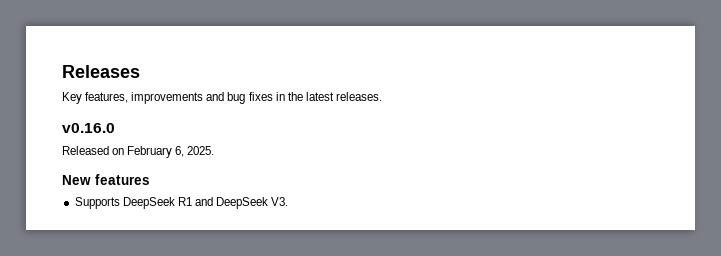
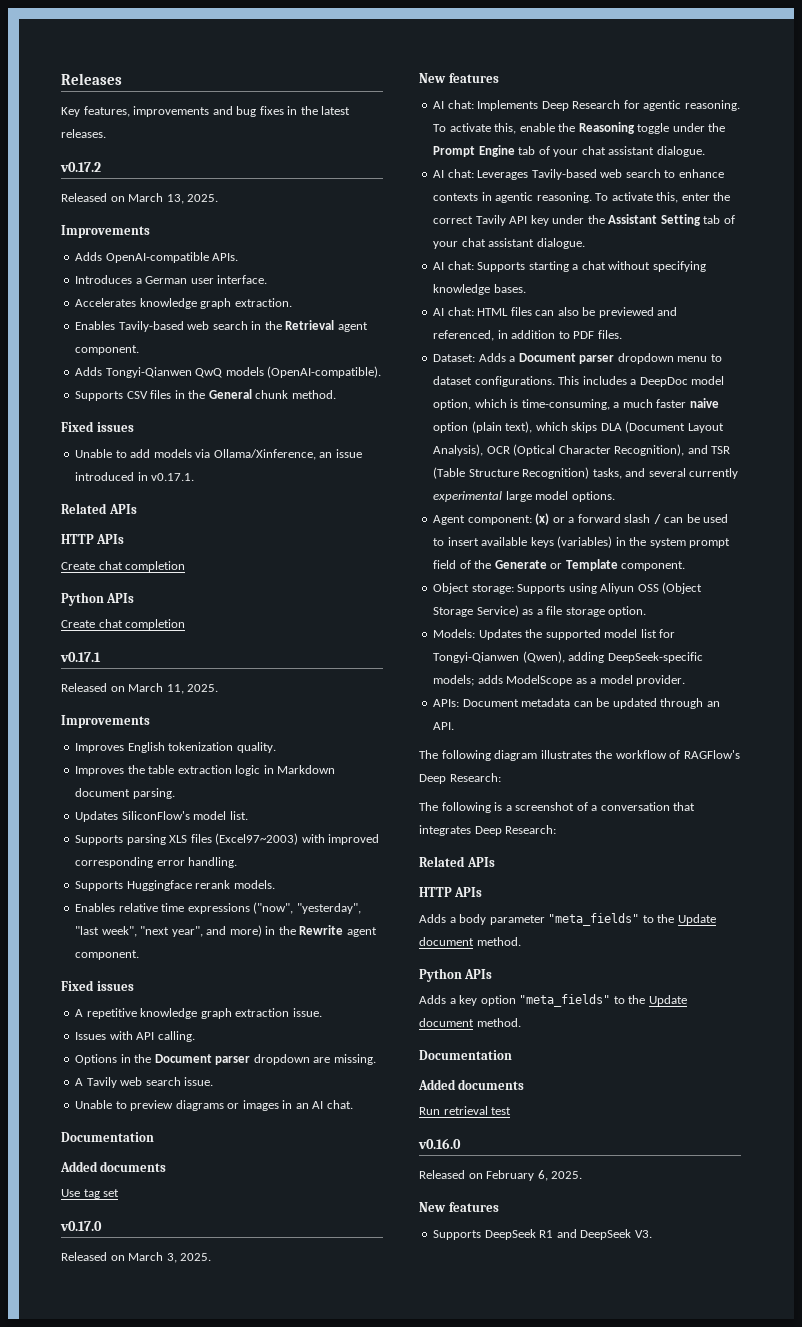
(382, 96) none -> [60,162,101,172] [61,193,219,204] [61,225,150,238] [75,252,239,263] [75,275,268,284] [75,298,292,309] [75,320,368,332] [75,345,140,355] [75,366,382,378] [75,389,336,401] [61,421,134,432] [75,449,362,460] [75,472,195,481] [61,503,137,514] [61,534,125,544] [61,561,186,572] [61,592,135,606] [61,619,186,630] [60,652,101,662] [61,683,219,694] [61,715,150,728] [75,742,276,753] [75,765,336,776] [75,788,175,799] [75,811,248,822] [75,833,380,845] [75,857,238,868] [75,880,275,891] [75,902,361,914] [75,925,377,937] [75,950,140,960] [61,980,134,991] [75,1008,322,1019] [75,1031,195,1042] [75,1054,376,1065] [75,1077,214,1088] [75,1100,353,1111] [61,1132,154,1142] [60,1161,167,1172] [61,1189,120,1199] [60,1221,102,1231] [61,1252,212,1263] [419,73,499,83] [433,100,740,111] [433,122,726,134] [433,145,705,157] [433,169,724,180] [433,192,731,203] [433,214,735,226] [433,238,585,249] [433,261,706,272] [433,284,526,295] [433,307,678,318] [433,330,622,341] [433,353,722,364] [433,376,725,387] [433,398,719,410] [433,421,724,433] [433,444,731,456] [433,467,739,479] [433,491,615,502] [433,513,729,525] [433,536,731,548] [433,559,686,571] [433,582,703,594] [433,605,647,617] [433,629,676,640] [433,651,703,663] [433,675,686,686] [433,698,720,709] [433,722,455,730] [419,750,740,761] [419,773,501,784] [419,802,696,813] [419,825,557,836] [419,856,495,867] [419,887,483,897] [419,913,716,926] [419,937,521,946] [419,968,493,982] [419,994,687,1007] [419,1018,521,1027] [419,1050,512,1060] [418,1079,525,1090] [419,1106,512,1115] // v0.17.2 // Released on March 13, 2025. // Improvements // Adds OpenAI-compatible APIs. // Introduces a German user interface. // Accelerates knowledge graph extraction. // Enables Tavily-based web search in the Retrieval agent component. // Adds Tongyi-Qianwen QwQ models (OpenAI-compatible). // Supports CSV files in the General chunk method. // Fixed issues // Unable to add models via Ollama/Xinference, an issue introduced in v0.17.1. // Related APIs // HTTP APIs // Create chat completion // Python APIs // Create chat completion // v0.17.1 // Released on March 11, 2025. // Improvements // Improves English tokenization quality. // Improves the table extraction logic in Markdown document parsing. // Updates SiliconFlow's model list. // Supports parsing XLS files (Excel97~2003) with improved corresponding error handling. // Supports Huggingface rerank models. // Enables relative time expressions ("now", "yesterday", "last week", "next year", and more) in the Rewrite agent component. // Fixed issues // A repetitive knowledge graph extraction issue. // Issues with API calling. // Options in the Document parser dropdown are missing. // A Tavily web search issue. // Unable to preview diagrams or images in an AI chat. // Documentation // Added documents // Use tag set // v0.17.0 // Released on March 3, 2025. // New features // AI chat: Implements Deep Research for agentic reasoning. To activate this, enable the Reasoning toggle under the Prompt Engine tab of your chat assistant dialogue. // AI chat: Leverages Tavily-based web search to enhance contexts in agentic reasoning. To activate this, enter the correct Tavily API key under the Assistant Setting tab of your chat assistant dialogue. // AI chat: Supports starting a chat without specifying knowledge bases. // AI chat: HTML files can also be previewed and referenced, in addition to PDF files. // Dataset: Adds a Document parser dropdown menu to dataset configurations. This includes a DeepDoc model option, which is time-consuming, a much faster naive option (plain text), which skips DLA (Document Layout Analysis), OCR (Optical Character Recognition), and TSR (Table Structure Recognition) tasks, and several currently experimental large model options. // Agent component: (x) or a forward slash / can be used to insert available keys (variables) in the system prompt field of the Generate or Template component. // Object storage: Supports using Aliyun OSS (Object Storage Service) as a file storage option. // Models: Updates the supported model list for Tongyi-Qianwen (Qwen), adding DeepSeek-specific models; adds ModelScope as a model provider. // APIs: Document metadata can be updated through an API. // The following diagram illustrates the workflow of RAGFlow's Deep Research: // The following is a screenshot of a conversation that integrates Deep Research: // Related APIs // HTTP APIs // Adds a body parameter "meta_fields" to the Update document method. // Python APIs // Adds a key option "meta_fields" to the Update document method. // Documentation // Added documents // Run retrieval test

